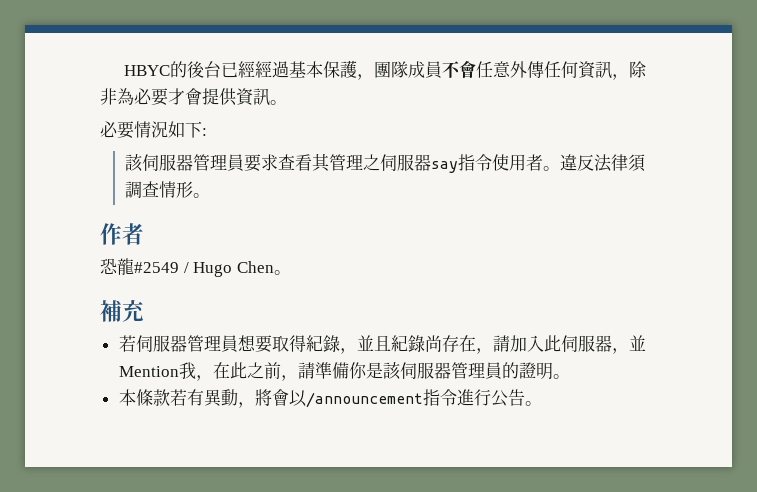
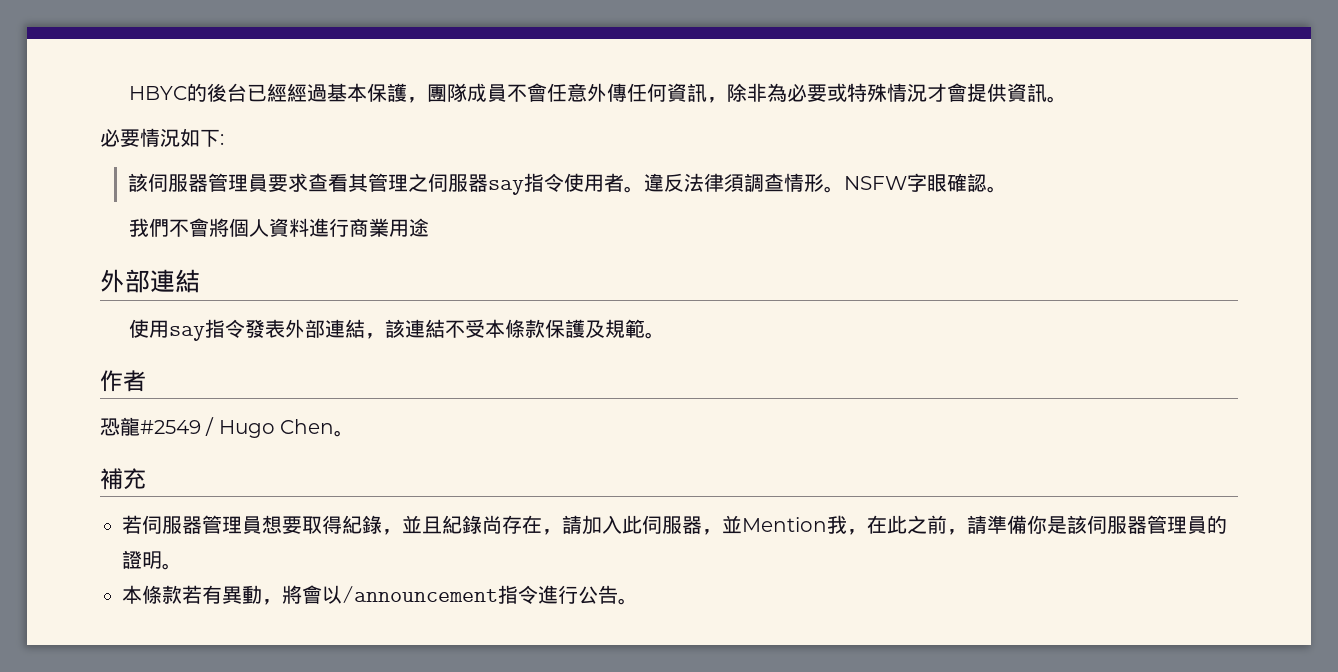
(168, 97) none -> [827,83,928,103] 或特殊情況
(210, 195) none -> [843,173,1007,193] [129,218,430,237] [100,269,200,293] [129,319,666,341] NSFW字眼確認。 // 我們不會將個人資料進行商業用途 // 外部連結 // 使用say指令發表外部連結，該連結不受本條款保護及規範。

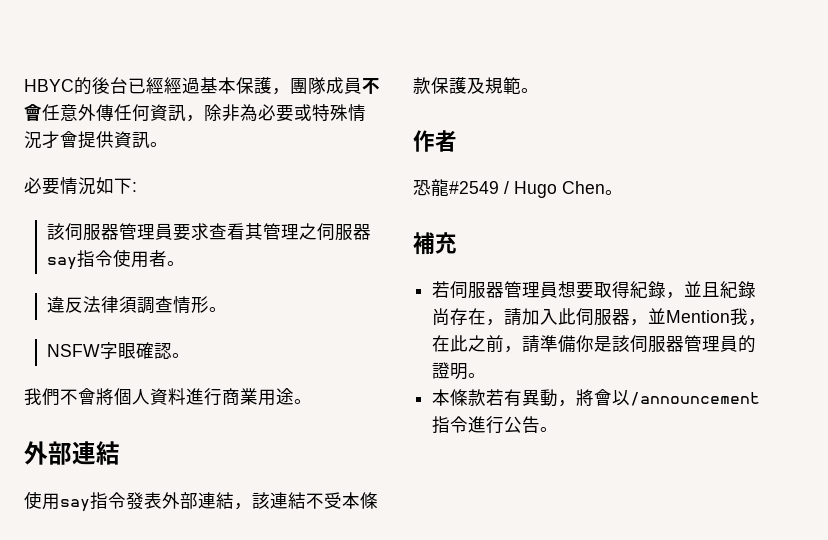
(644, 189) none -> (185, 263) //
(844, 189) none -> (227, 309) //
(430, 227) none -> [294,399,312,404] 。

